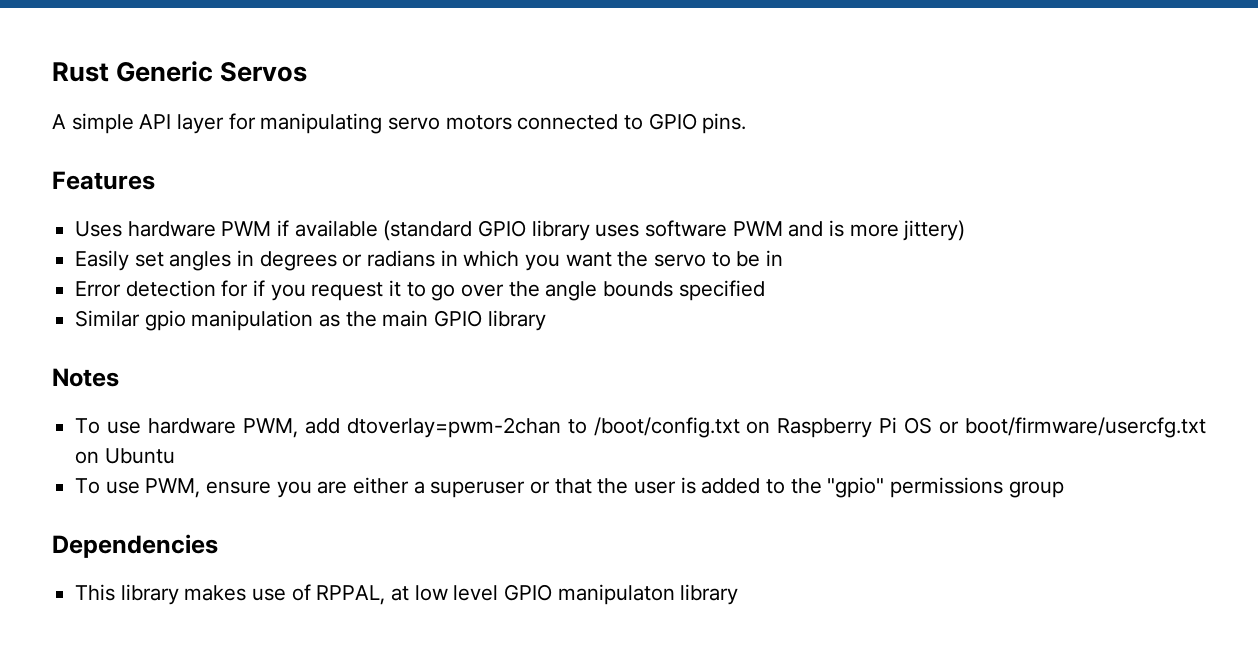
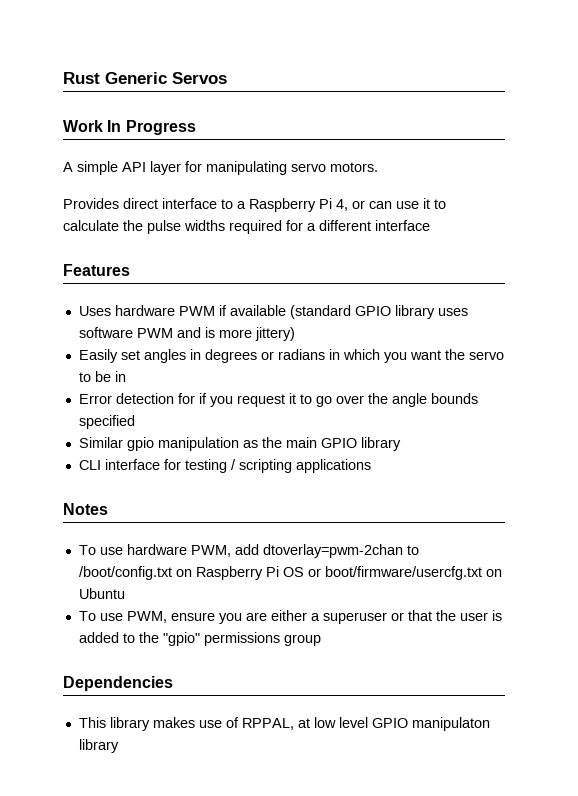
(308, 72) none -> [63,120,196,135] // Work In Progress
[445,113,747,134] motors connected to GPIO pins. -> [330,162,378,172] [63,198,446,212] [63,220,430,234] motors. // Provides direct interface to a Raspberry Pi 4, or can use it to calculate the pulse widths required for a different interface
(546, 320) none -> [78,459,371,473] // CLI interface for testing / scripting applications

